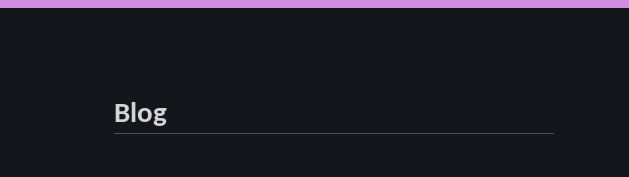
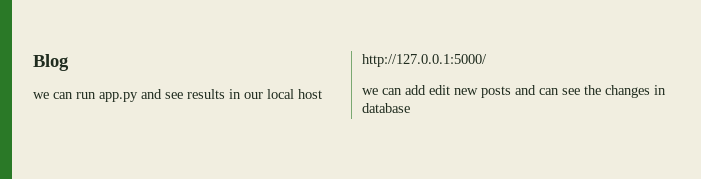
(167, 114) none -> [33,89,322,102] [362,54,487,67] [362,85,666,98] [362,103,410,113] // we can run app.py and see results in our local host http://127.0.0.1:5000/ // we can add edit new posts and can see the changes in database

